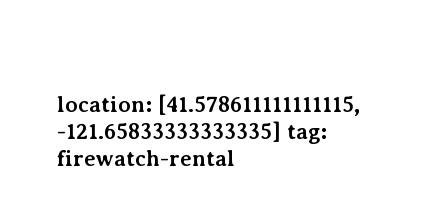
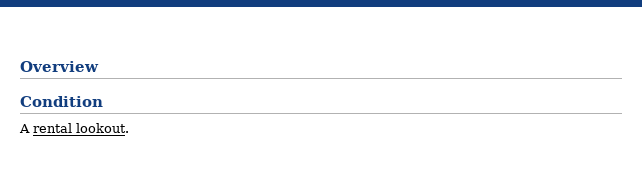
[57,94,360,116] [57,121,327,144] [57,150,235,166] location: [41.578611111111115, -121.65833333333335] tag: firewatch-rental -> [20,61,99,72] [20,96,103,107] [19,123,129,133] Overview // Condition // A rental lookout.

